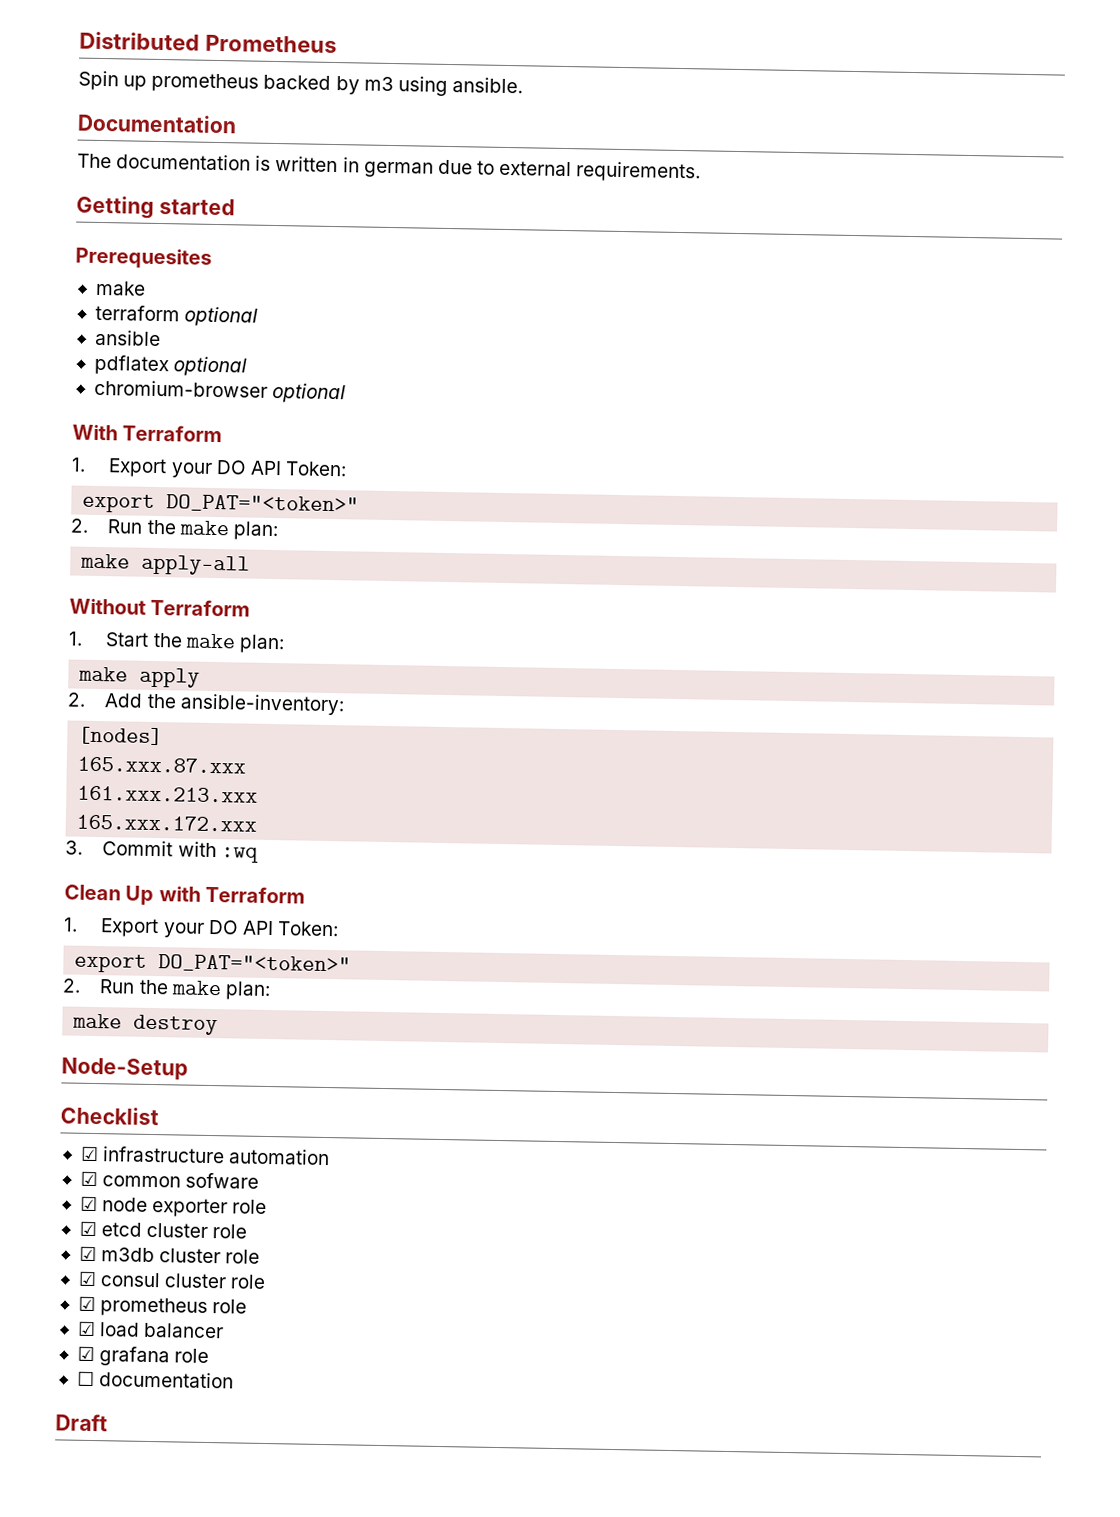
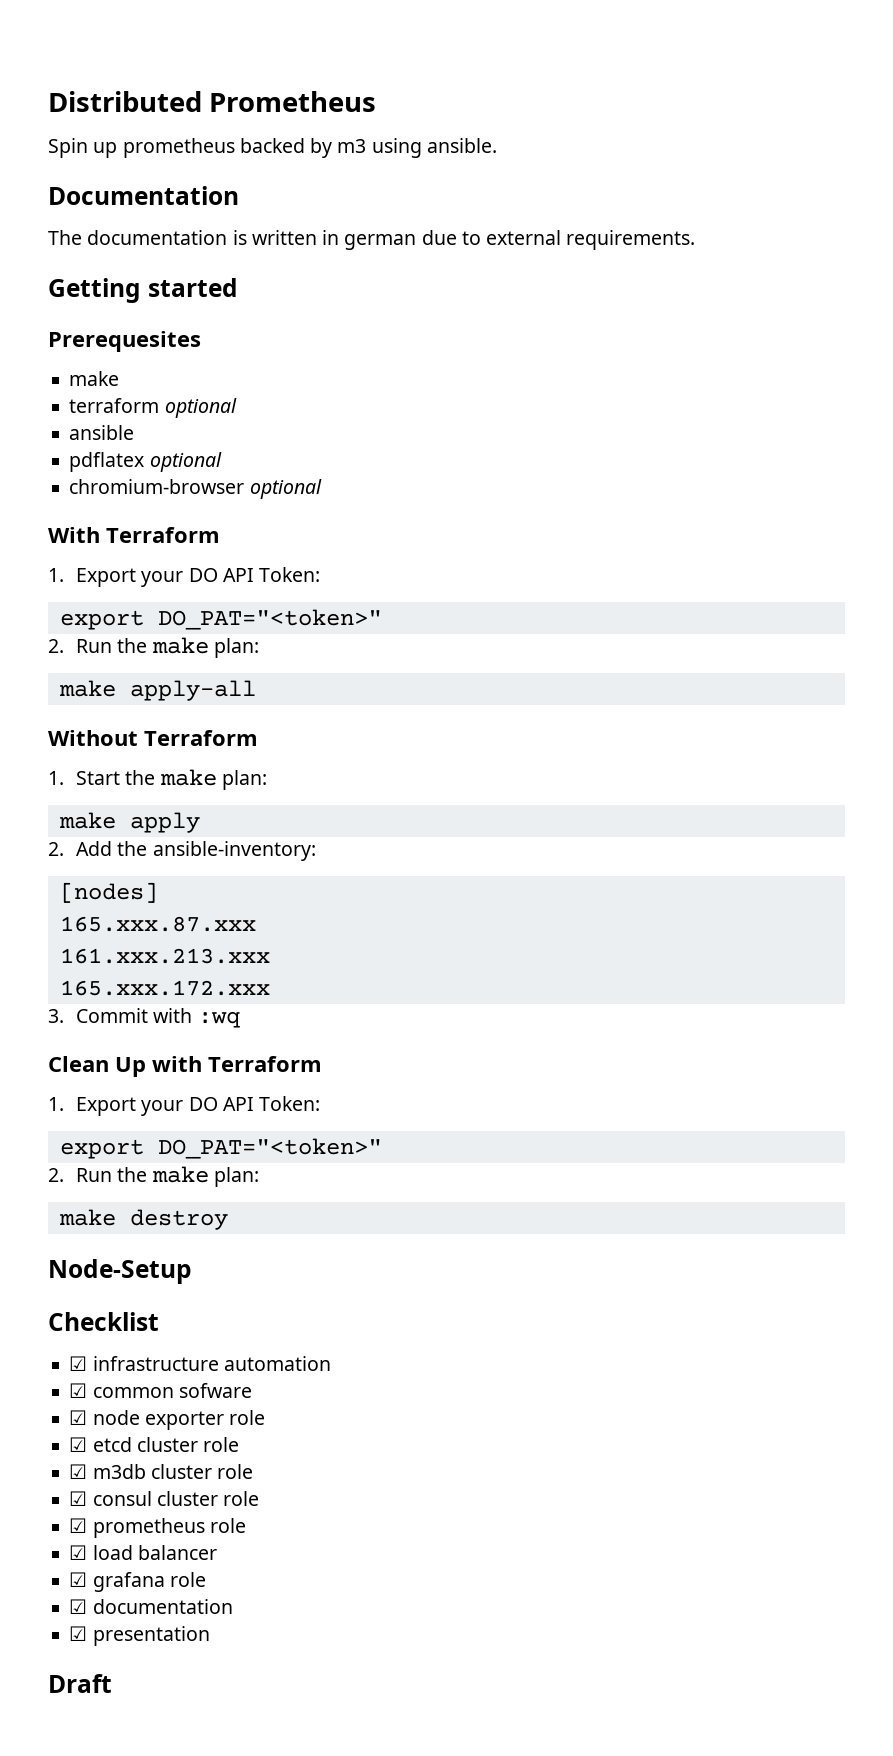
[76,1371,235,1389] ☐ documentation -> [69,1599,233,1614] [69,1626,210,1646] ☑ documentation // ☑ presentation

